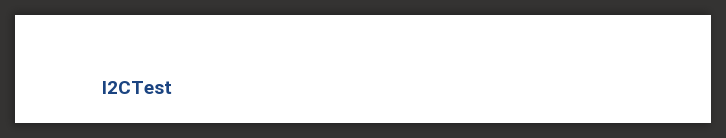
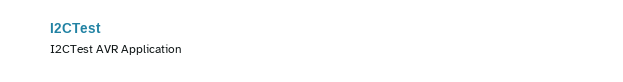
[102,81,172,94] I2CTest -> [50,23,101,33] [50,44,183,55] I2CTest // I2CTest AVR Application

